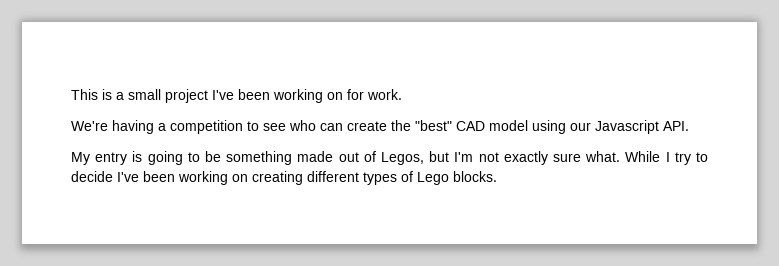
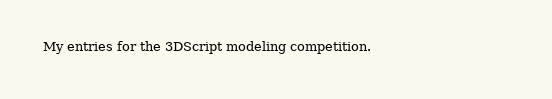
[71,89,402,103] [71,120,689,134] [71,151,709,165] [71,171,497,185] This is a small project I've been working on for work. // We're having a competition to see who can create the "best" CAD model using our Javascript API. // My entry is going to be something made out of Legos, but I'm not exactly sure what. While I try to decide I've been working on creating different types of Lego blocks. -> [43,41,371,54] My entries for the 3DScript modeling competition.

